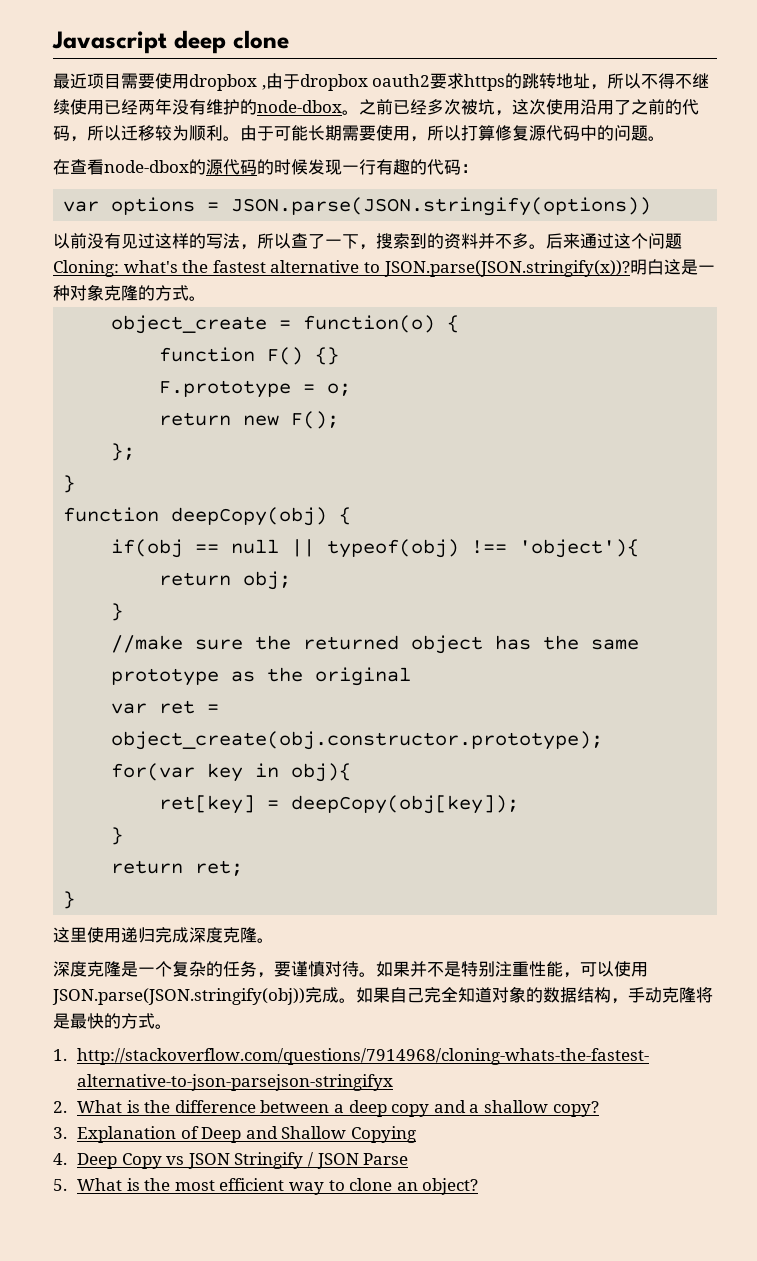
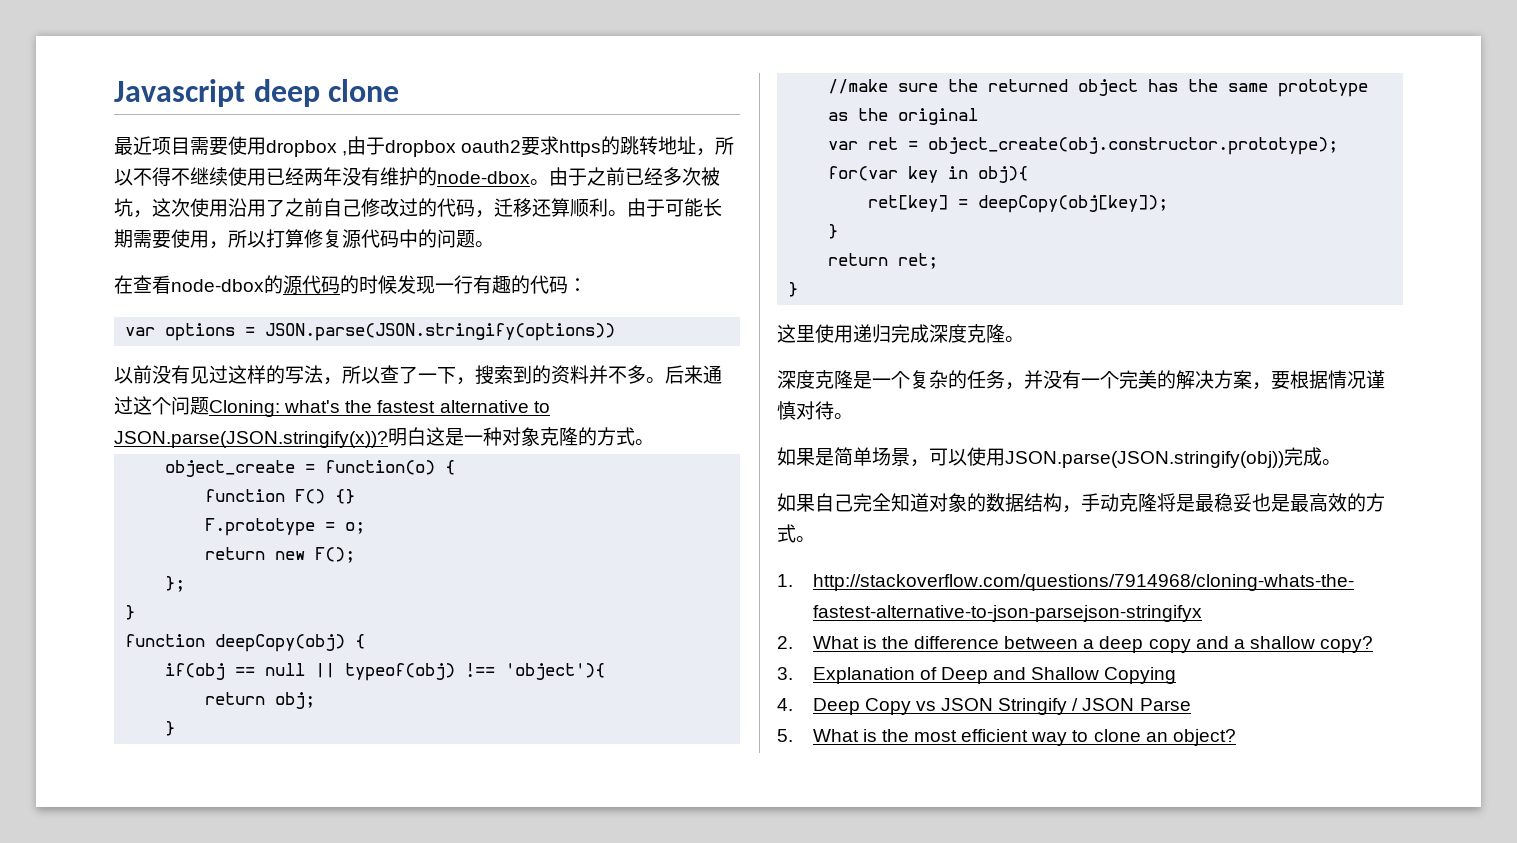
(359, 112) none -> [549,167,587,186] 由于
[665,99,699,115] [53,125,189,142] 的代码，所以迁移较为 -> [323,198,570,218] 自己修改过的代码，迁移还算
[274,961,563,977] 要谨慎对待。如果并不是特别注重性能 -> [1024,370,1385,390] [777,401,853,420] [777,447,910,466] 并没有一个完美的解决方案，要根据情况谨慎对待。 // 如果是简单场景
(356, 1000) none -> (1341, 462) //
[87,1013,104,1029] 快 -> [1214,493,1347,512] 稳妥也是最高效

